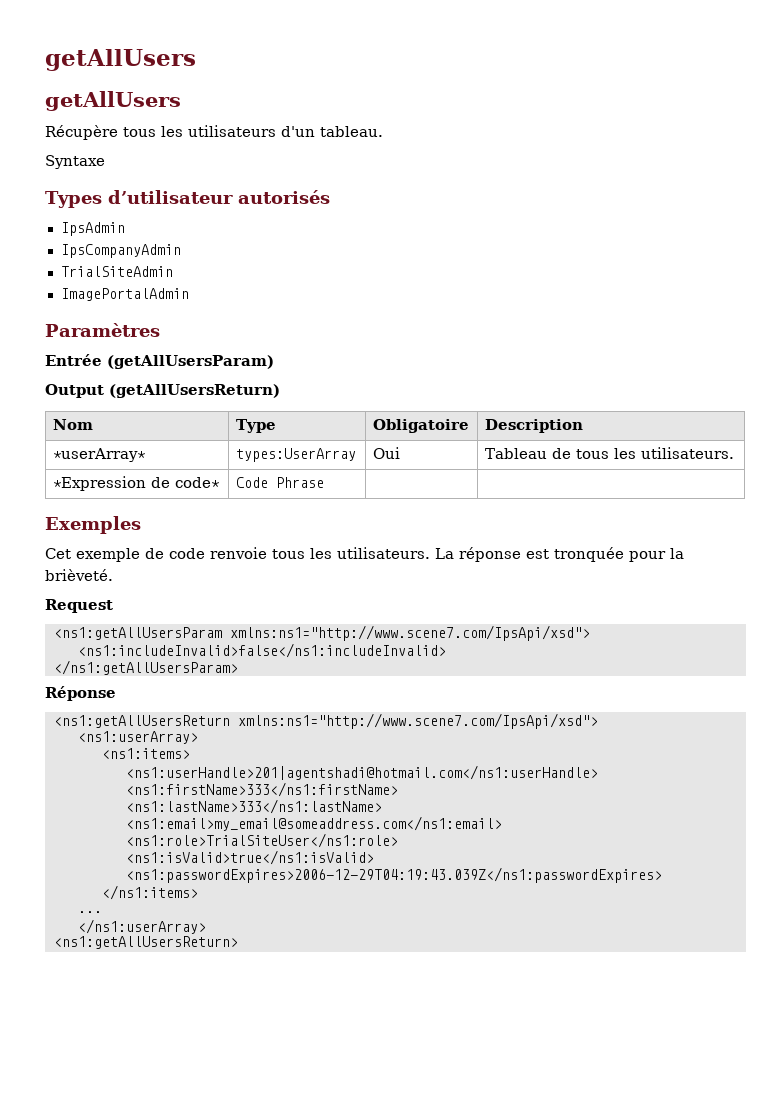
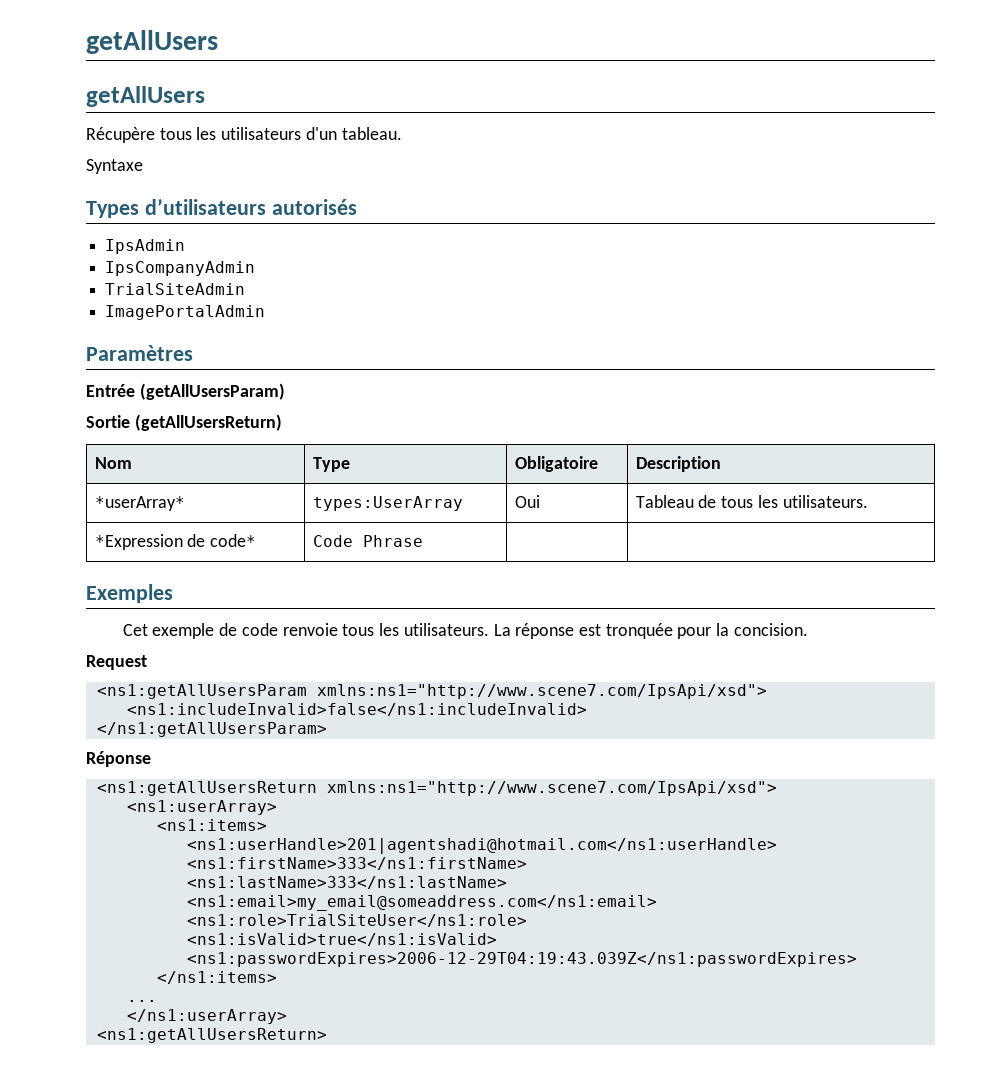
[107,190,233,204] d’utilisateur -> [144,199,266,215] d’utilisateurs
[45,384,104,398] Output -> [86,415,130,428] Sortie
[45,569,113,581] brièveté. -> [733,623,808,636] concision.

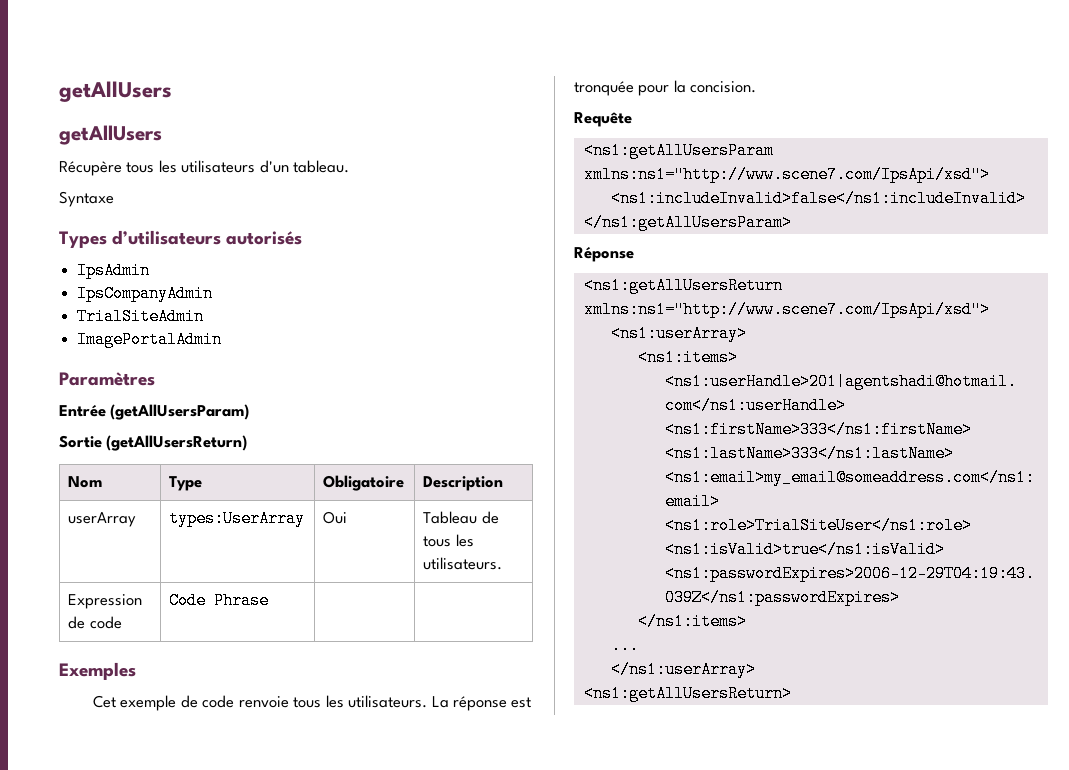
[94,496,185,511] *userArray* -> [68,512,137,527] userArray
[94,534,257,550] *Expression de code* -> [68,594,143,609] [68,616,122,629] Expression de code
[86,655,147,670] Request -> [574,112,632,127] Requête

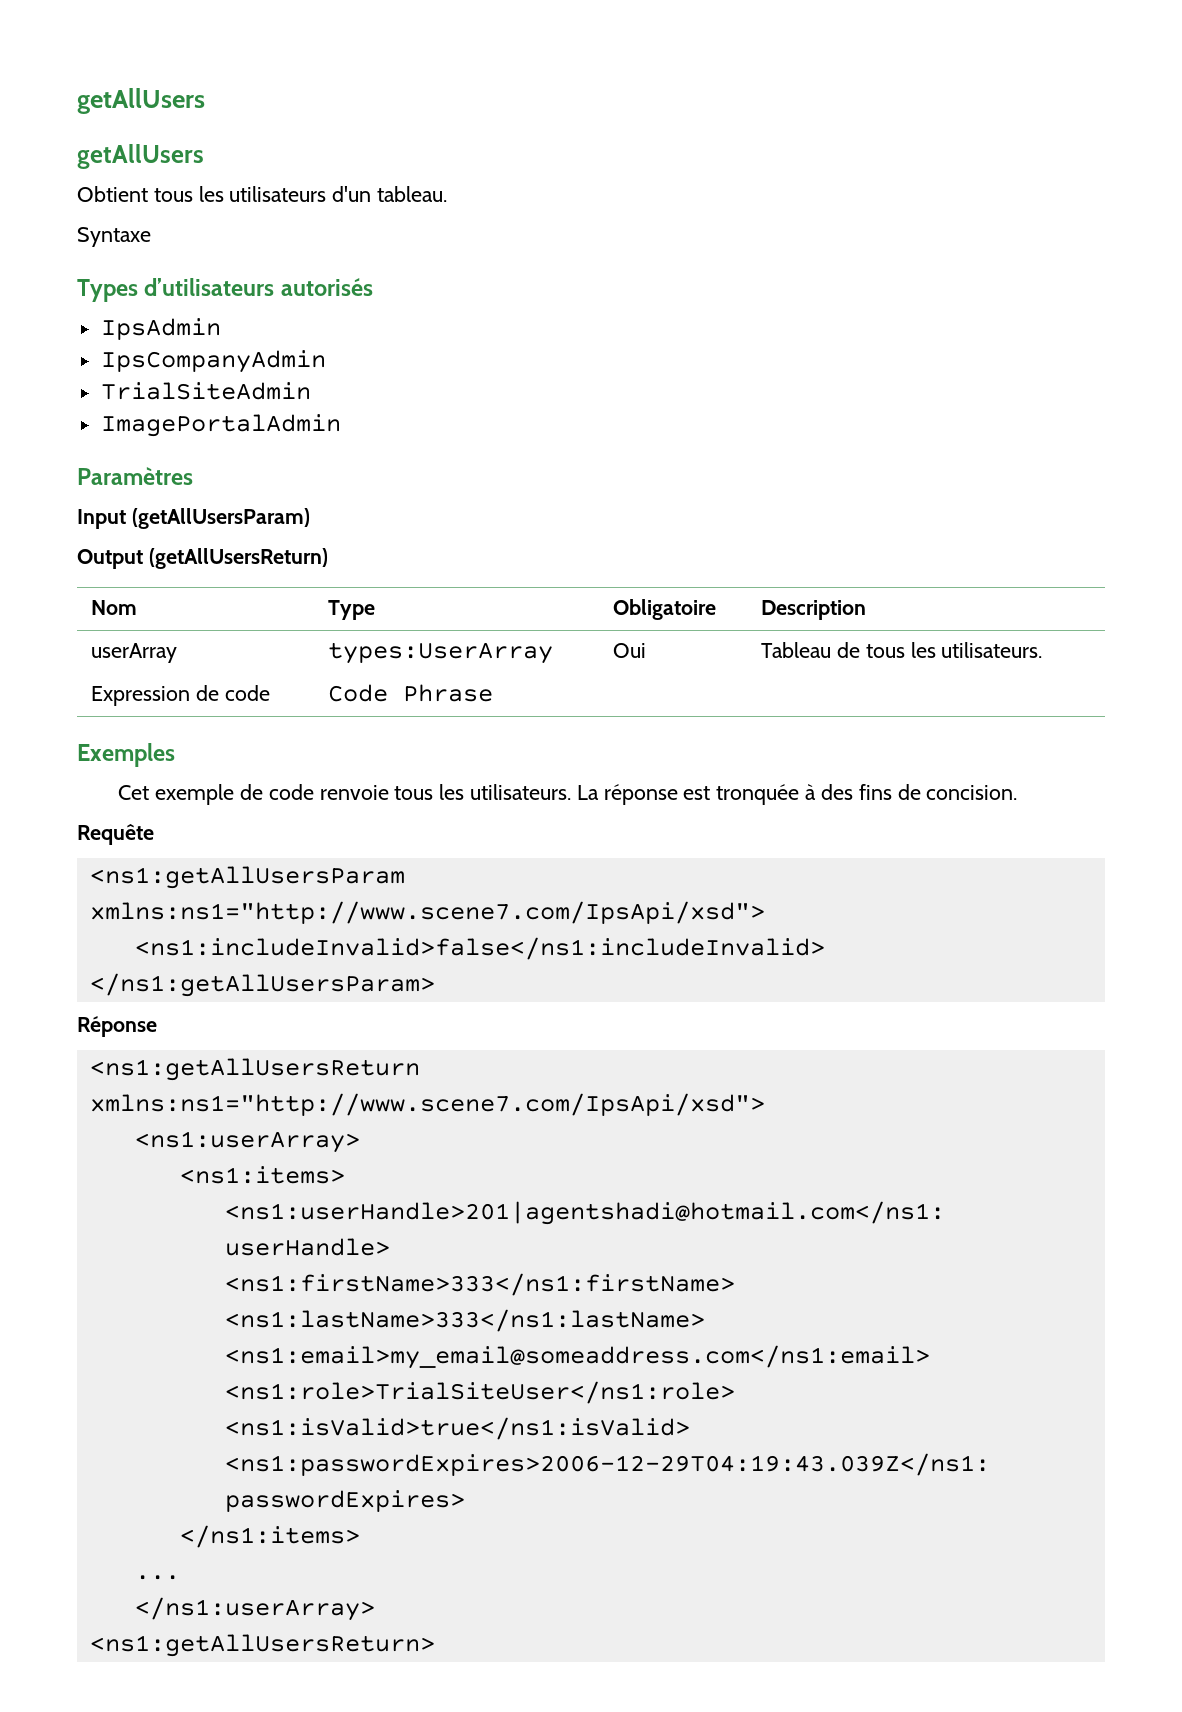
[59,161,122,176] Récupère -> [77,186,148,202] Obtient
[59,404,106,417] Entrée -> [77,509,126,529] Input
[59,435,102,448] Sortie -> [77,549,143,569] Output
[638,80,686,96] pour la -> [805,784,921,800] à des fins de

